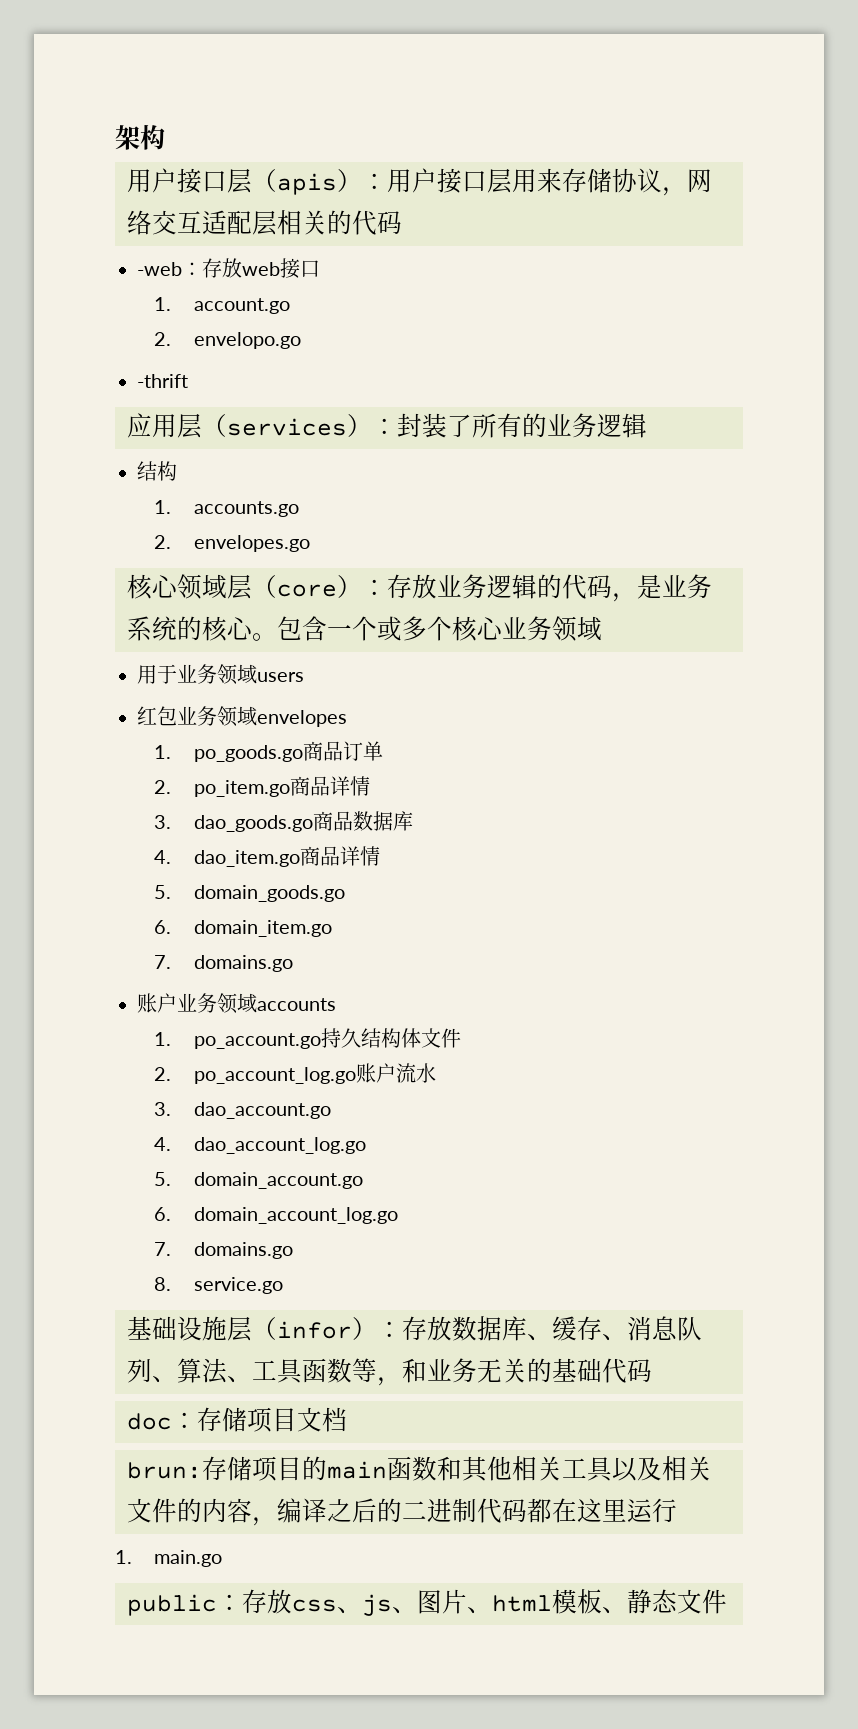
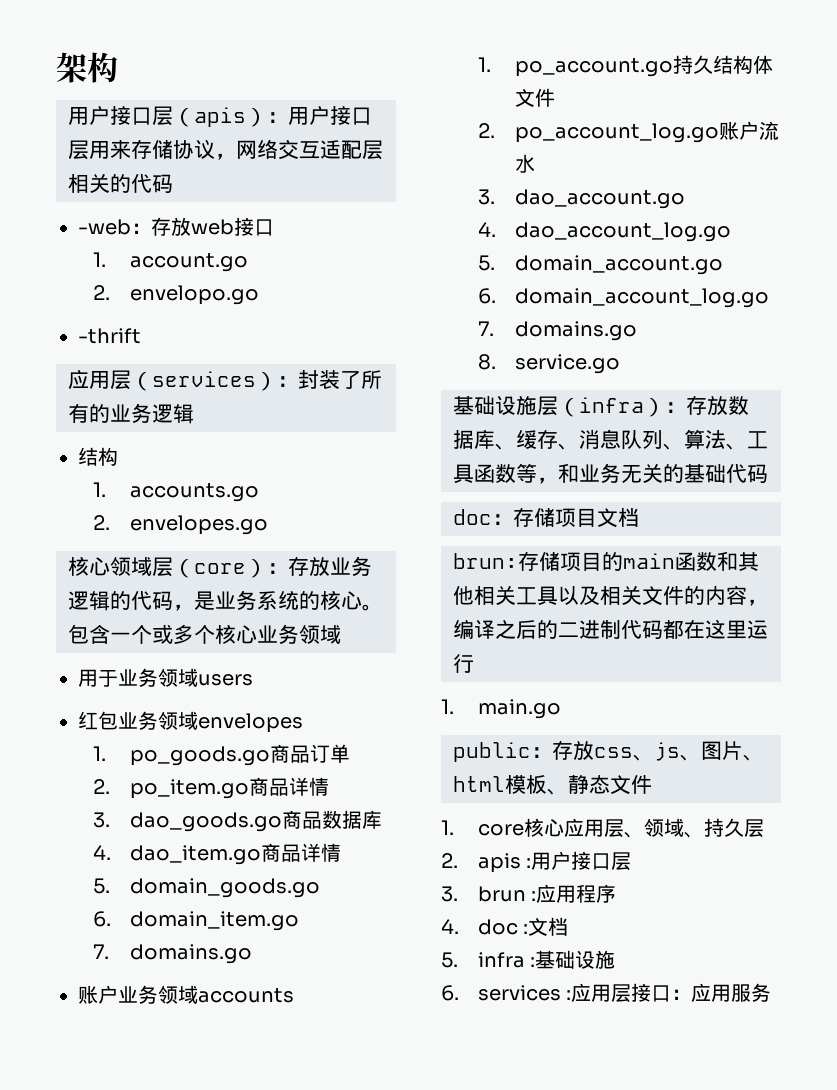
[277,1321,352,1339] infor -> [579,397,644,413] infra
(727, 1601) none -> [441,818,764,838] [441,851,632,873] [441,884,617,903] [441,917,569,936] [441,950,616,969] [441,983,772,1003] // 1. core核心应用层、领域、持久层 // 2. apis :用户接口层 // 3. brun :应用程序 // 4. doc :文档 // 5. infra :基础设施 // 6. services :应用层接口：应用服务

